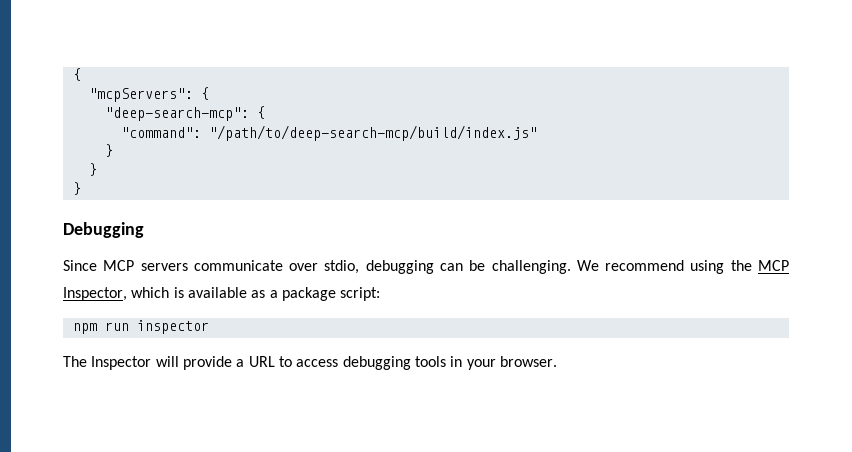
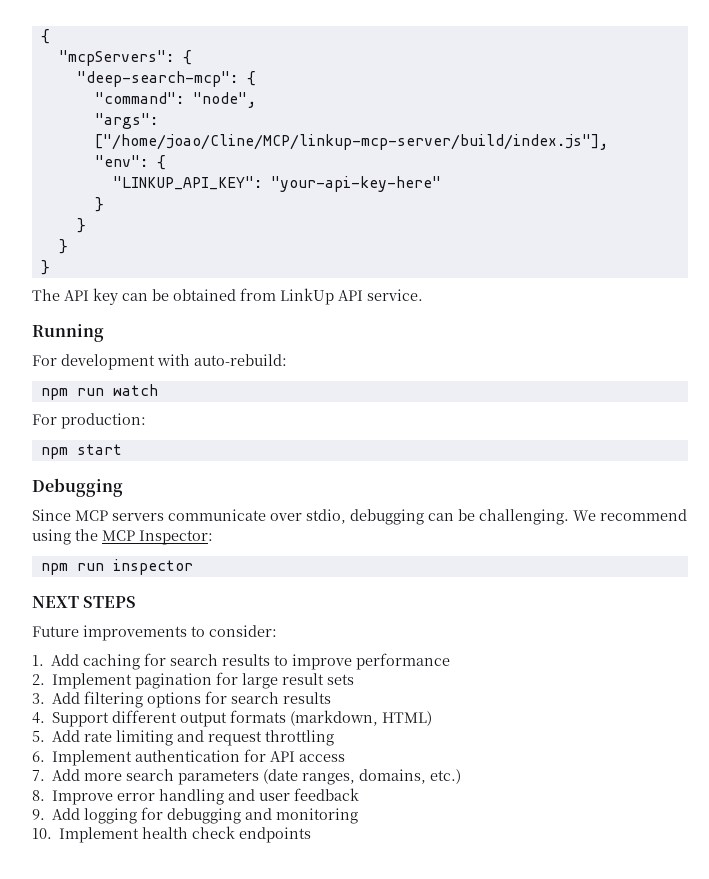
[208,125,537,141] [104,144,113,157] [88,163,97,176] [72,182,81,195] "/path/to/deep-search-mcp/build/index.js" // } // } // } -> [192,92,256,108] [94,113,158,129] [94,134,608,150] [94,155,166,170] [112,176,441,192] [94,197,104,212] [76,218,86,233] [58,239,68,254] [40,260,50,275] [32,288,423,305] [32,324,104,342] [32,354,287,370] [40,384,158,400] [32,413,146,429] [40,444,122,459] "node", // "args": ["/home/joao/Cline/MCP/linkup-mcp-server/build/index.js"], // "env": { // "LINKUP_API_KEY": "your-api-key-here" // } // } // } // } // The API key can be obtained from LinkUp API service. // Running // For development with auto-rebuild: // npm run watch // For production: // npm start
[63,287,381,301] [72,320,209,334] [63,356,557,370] Inspector, which is available as a package script: // npm run inspector // The Inspector will provide a URL to access debugging tools in your browser. -> [139,530,213,545] [40,559,193,575] [32,596,137,608] [32,625,277,641] [32,653,451,670] [32,672,355,689] [32,691,332,708] [32,710,433,727] [32,730,335,746] [32,749,346,766] [32,769,462,785] [32,788,360,805] [32,807,359,824] [32,826,312,843] Inspector: // npm run inspector // NEXT STEPS // Future improvements to consider: // 1. Add caching for search results to improve performance // 2. Implement pagination for large result sets // 3. Add filtering options for search results // 4. Support different output formats (markdown, HTML) // 5. Add rate limiting and request throttling // 6. Implement authentication for API access // 7. Add more search parameters (date ranges, domains, etc.) // 8. Improve error handling and user feedback // 9. Add logging for debugging and monitoring // 10. Implement health check endpoints

